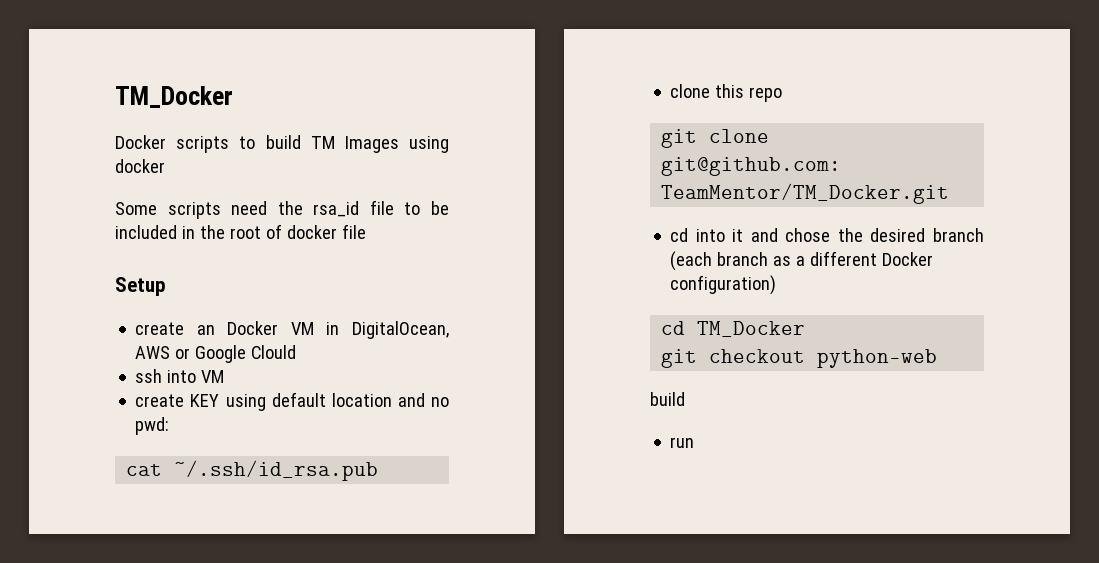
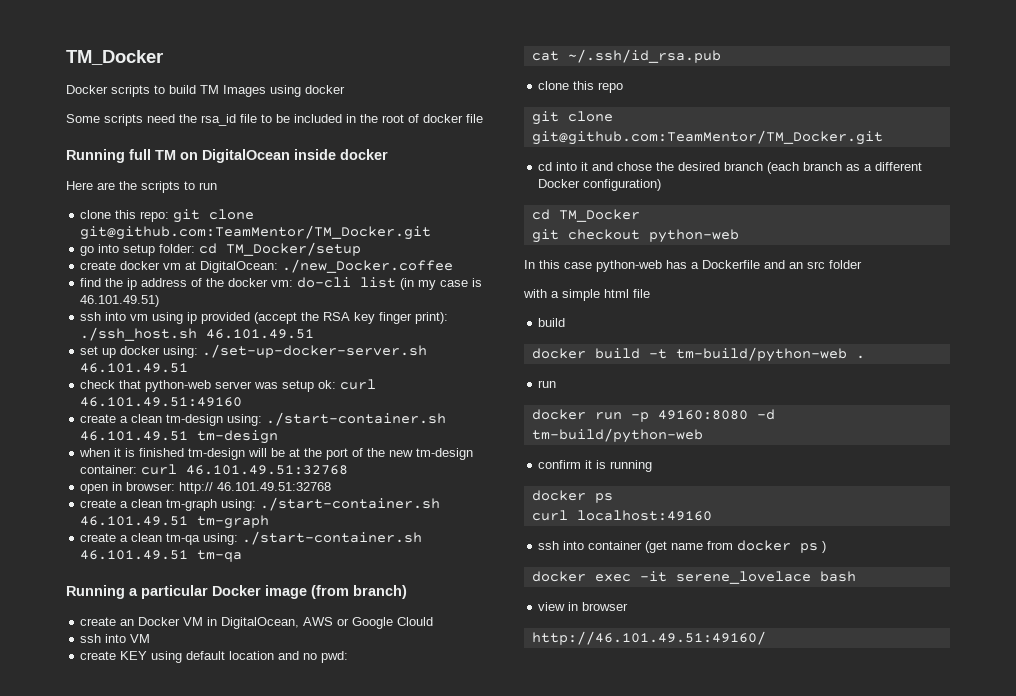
[115,277,166,296] Setup -> [66,149,388,163] [66,181,217,193] [80,209,255,223] [80,225,432,240] [80,242,362,256] [80,259,454,273] [80,277,483,290] [80,295,160,307] [80,312,449,324] [80,327,315,341] [80,344,428,358] [80,363,189,373] [80,379,377,392] [80,397,243,407] [80,412,447,426] [80,430,279,444] [79,448,474,460] [80,464,349,475] [80,482,332,494] [80,497,441,511] [80,515,270,529] [80,531,423,545] [80,550,243,562] [66,585,407,599] Running full TM on DigitalOcean inside docker // Here are the scripts to run // clone this repo: git clone git@github.com:TeamMentor/TM_Docker.git // go into setup folder: cd TM_Docker/setup // create docker vm at DigitalOcean: ./new_Docker.coffee // find the ip address of the docker vm: do-cli list (in my case is 46.101.49.51) // ssh into vm using ip provided (accept the RSA key finger print): ./ssh_host.sh 46.101.49.51 // set up docker using: ./set-up-docker-server.sh 46.101.49.51 // check that python-web server was setup ok: curl 46.101.49.51:49160 // create a clean tm-design using: ./start-container.sh 46.101.49.51 tm-design // when it is finished tm-design will be at the port of the new tm-design container: curl 46.101.49.51:32768 // open in browser: http:// 46.101.49.51:32768 // create a clean tm-graph using: ./start-container.sh 46.101.49.51 tm-graph // create a clean tm-qa using: ./start-container.sh 46.101.49.51 tm-qa // Running a particular Docker image (from branch)
[650,392,685,406] [670,437,695,448] build // run -> [524,260,862,272] [523,289,650,301] [538,318,566,327] [531,347,865,362] [538,380,557,388] [531,409,775,422] [531,428,703,443] [538,460,653,472] [531,490,613,503] [531,510,712,521] [538,540,827,553] [531,571,856,584] [538,602,629,611] [531,631,766,645] In this case python-web has a Dockerfile and an src folder // with a simple html file // build // docker build -t tm-build/python-web . // run // docker run -p 49160:8080 -d tm-build/python-web // confirm it is running // docker ps // curl localhost:49160 // ssh into container (get name from docker ps ) // docker exec -it serene_lovelace bash // view in browser // http://46.101.49.51:49160/

